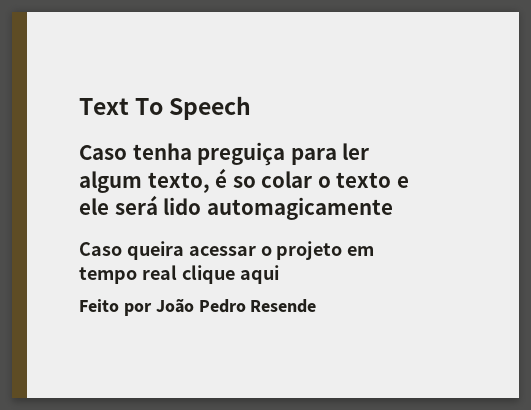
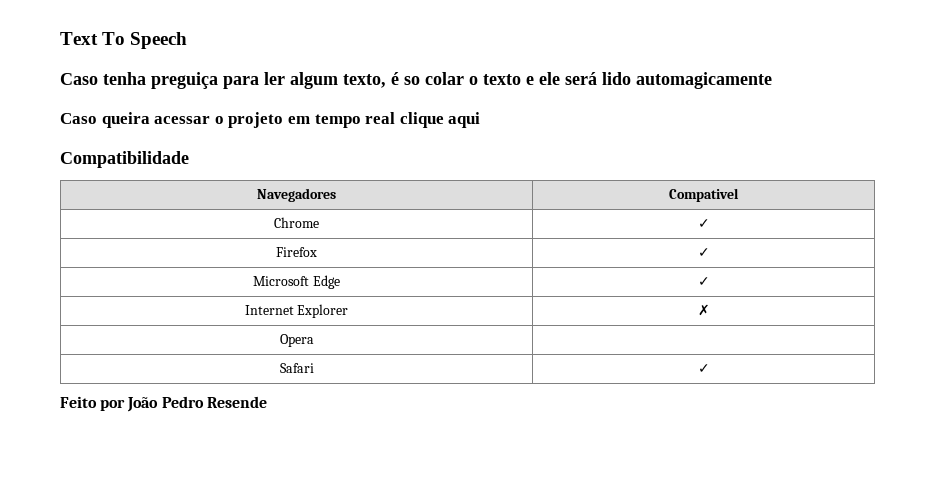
(279, 274) none -> [60,151,189,168] [257,188,336,202] [669,188,739,202] [274,217,319,228] [697,219,710,228] [276,247,317,257] [697,248,710,257] [253,275,340,289] [697,277,710,286] [244,304,349,318] [697,304,710,316] [279,334,314,347] [279,363,314,373] [697,364,710,373] // Compatibilidade // Navegadores | Compativel // Chrome | ✓ // Firefox | ✓ // Microsoft Edge | ✓ // Internet Explorer | ✗ // Opera | // Safari | ✓

